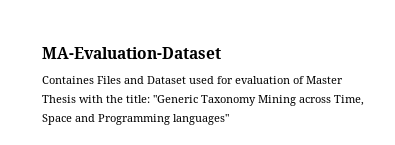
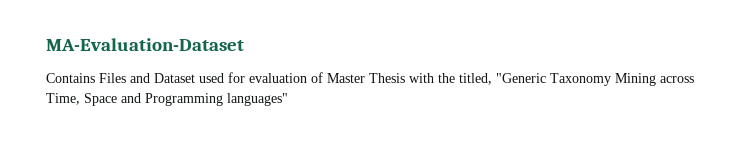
[42,76,94,84] Containes -> [46,73,95,83] Contains
[126,95,150,103] title: -> [459,73,492,85] titled,

